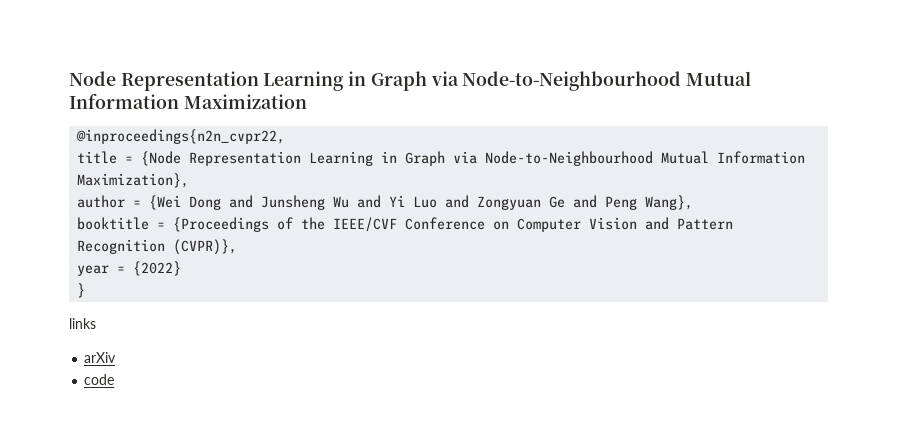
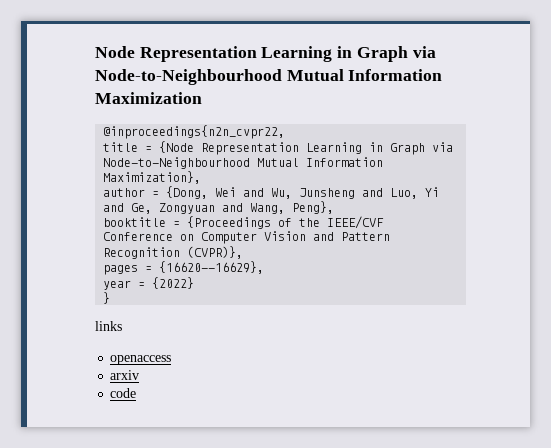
[149,195,694,210] {Wei Dong and Junsheng Wu and Yi Luo and Zongyuan Ge and Peng Wang}, -> [166,186,440,199] [103,201,335,214] {Dong, Wei and Wu, Junsheng and Luo, Yi and Ge, Zongyuan and Wang, Peng},
(238, 247) none -> [103,261,265,275] // pages = {16620--16629},
[84,352,117,363] arXiv -> [110,355,172,365] [110,370,140,380] openaccess // arxiv

